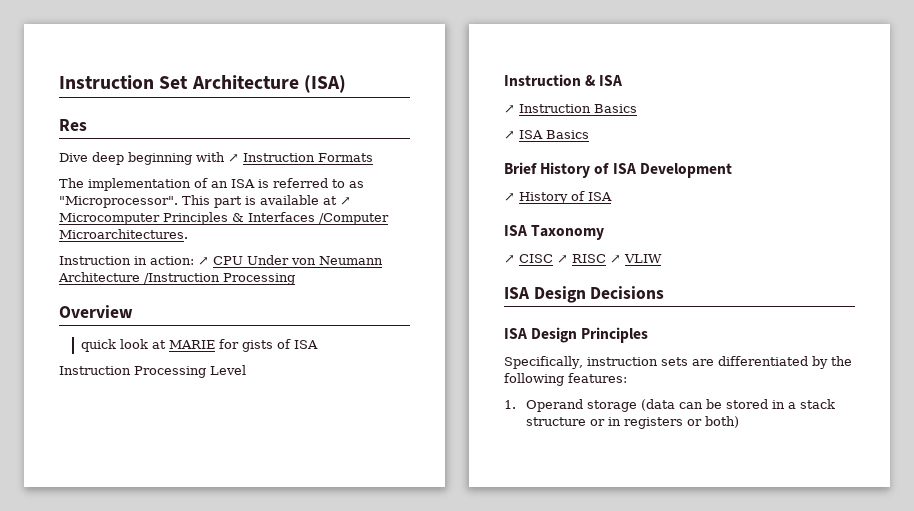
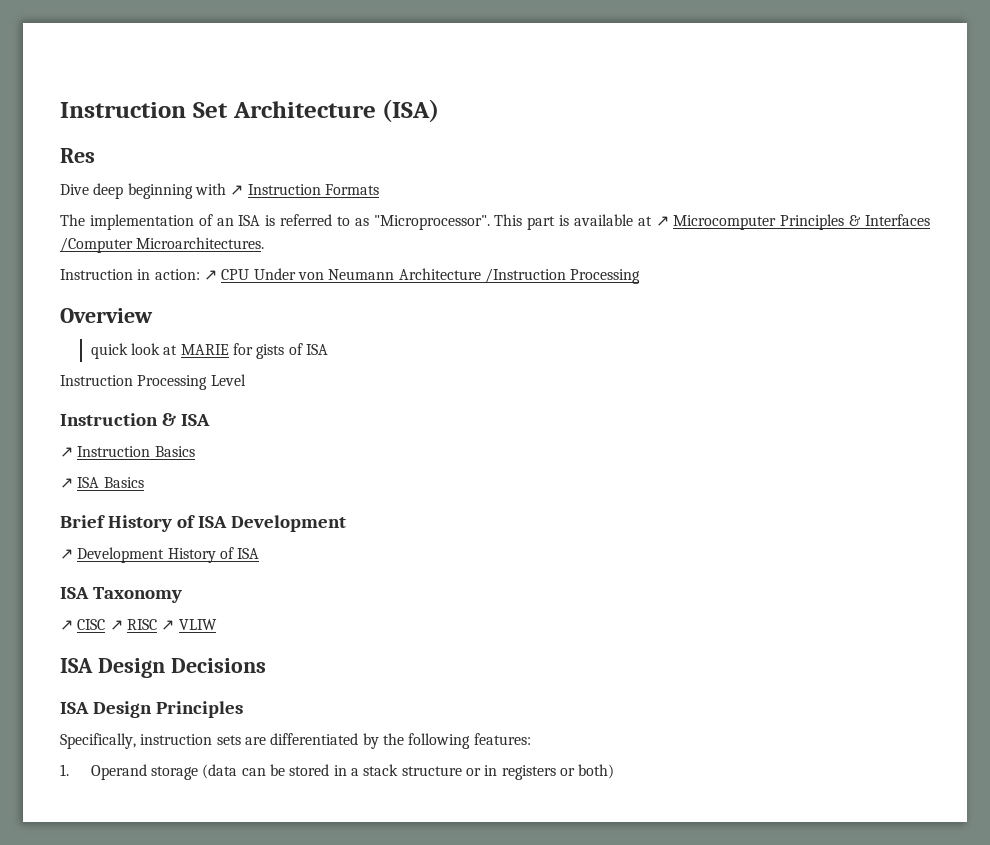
(515, 197) none -> [77,547,165,563] Development

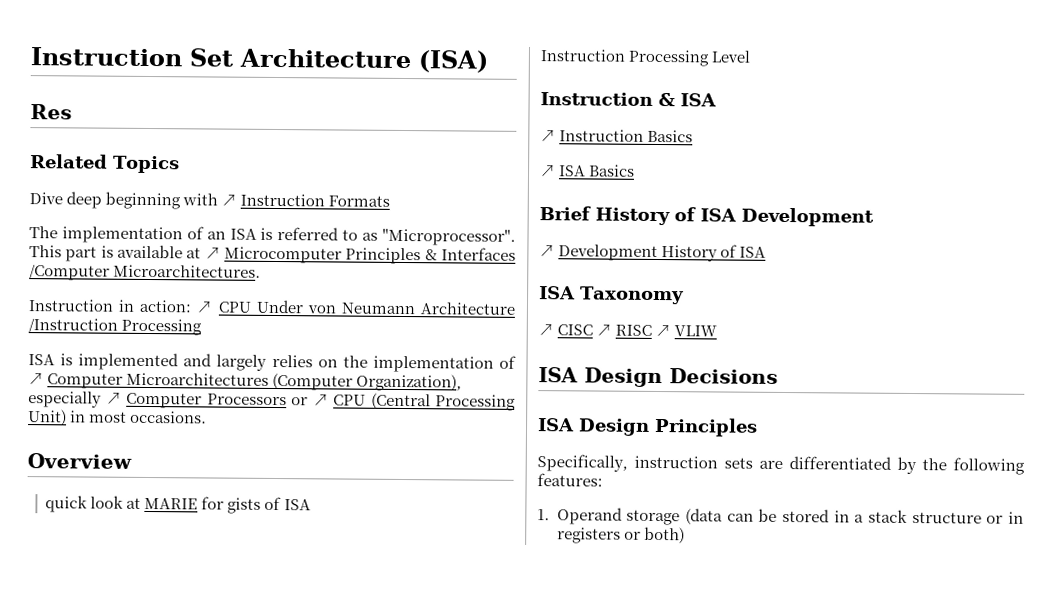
(95, 155) none -> [30,154,180,174] // Related Topics
(641, 276) none -> [28,352,516,373] [28,372,463,392] [28,391,516,411] [28,409,208,426] // ISA is implemented and largely relies on the implementation of ↗ Computer Microarchitectures (Computer Organization), especially ↗ Computer Processors or ↗ CPU (Central Processing Unit) in most occasions.

